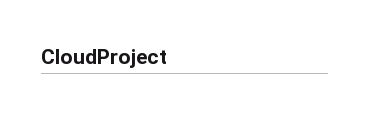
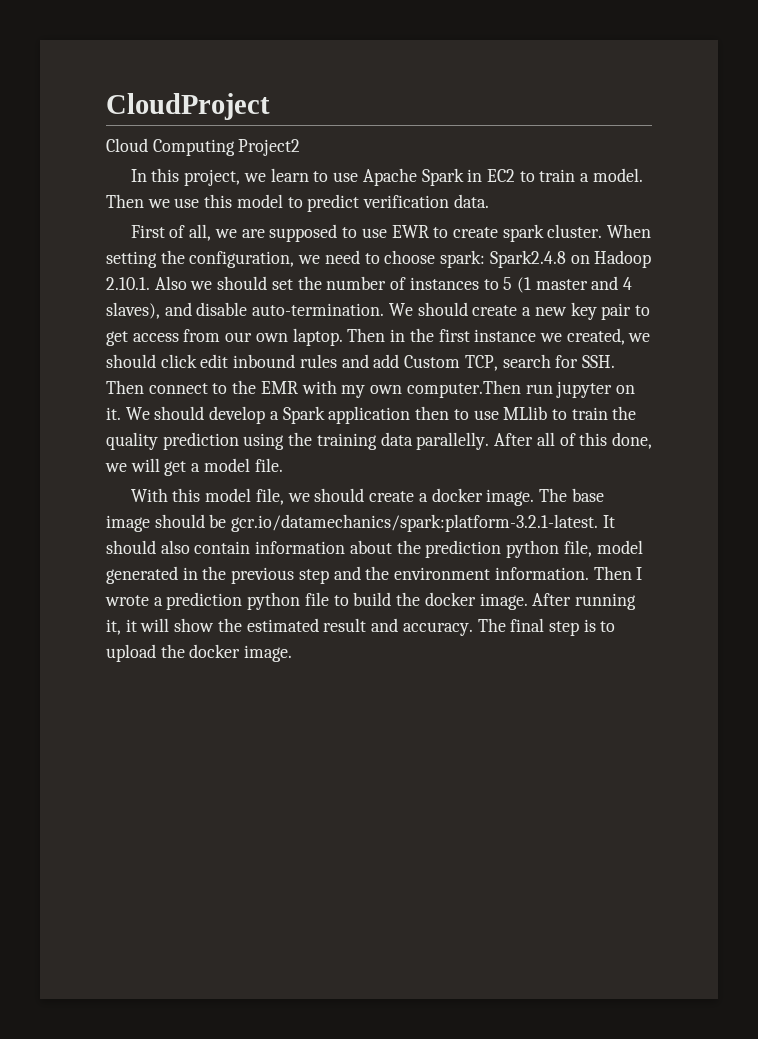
(167, 58) none -> [106,138,301,156] [130,168,643,186] [106,194,489,212] [130,224,652,242] [106,250,652,268] [106,276,633,293] [106,302,650,320] [106,328,651,346] [106,354,615,371] [106,380,635,398] [106,406,637,424] [106,432,652,450] [105,458,283,476] [130,488,604,506] [106,514,615,532] [106,540,643,558] [106,566,643,584] [105,592,636,610] [106,618,616,636] [106,644,293,662] // Cloud Computing Project2 // In this project, we learn to use Apache Spark in EC2 to train a model. Then we use this model to predict verification data. // First of all, we are supposed to use EWR to create spark cluster. When setting the configuration, we need to choose spark: Spark2.4.8 on Hadoop 2.10.1. Also we should set the number of instances to 5 (1 master and 4 slaves), and disable auto-termination. We should create a new key pair to get access from our own laptop. Then in the first instance we created, we should click edit inbound rules and add Custom TCP, search for SSH. Then connect to the EMR with my own computer.Then run jupyter on it. We should develop a Spark application then to use MLlib to train the quality prediction using the training data parallelly. After all of this done, we will get a model file. // With this model file, we should create a docker image. The base image should be gcr.io/datamechanics/spark:platform-3.2.1-latest. It should also contain information about the prediction python file, model generated in the previous step and the environment information. Then I wrote a prediction python file to build the docker image. After running it, it will show the estimated result and accuracy. The final step is to upload the docker image.

